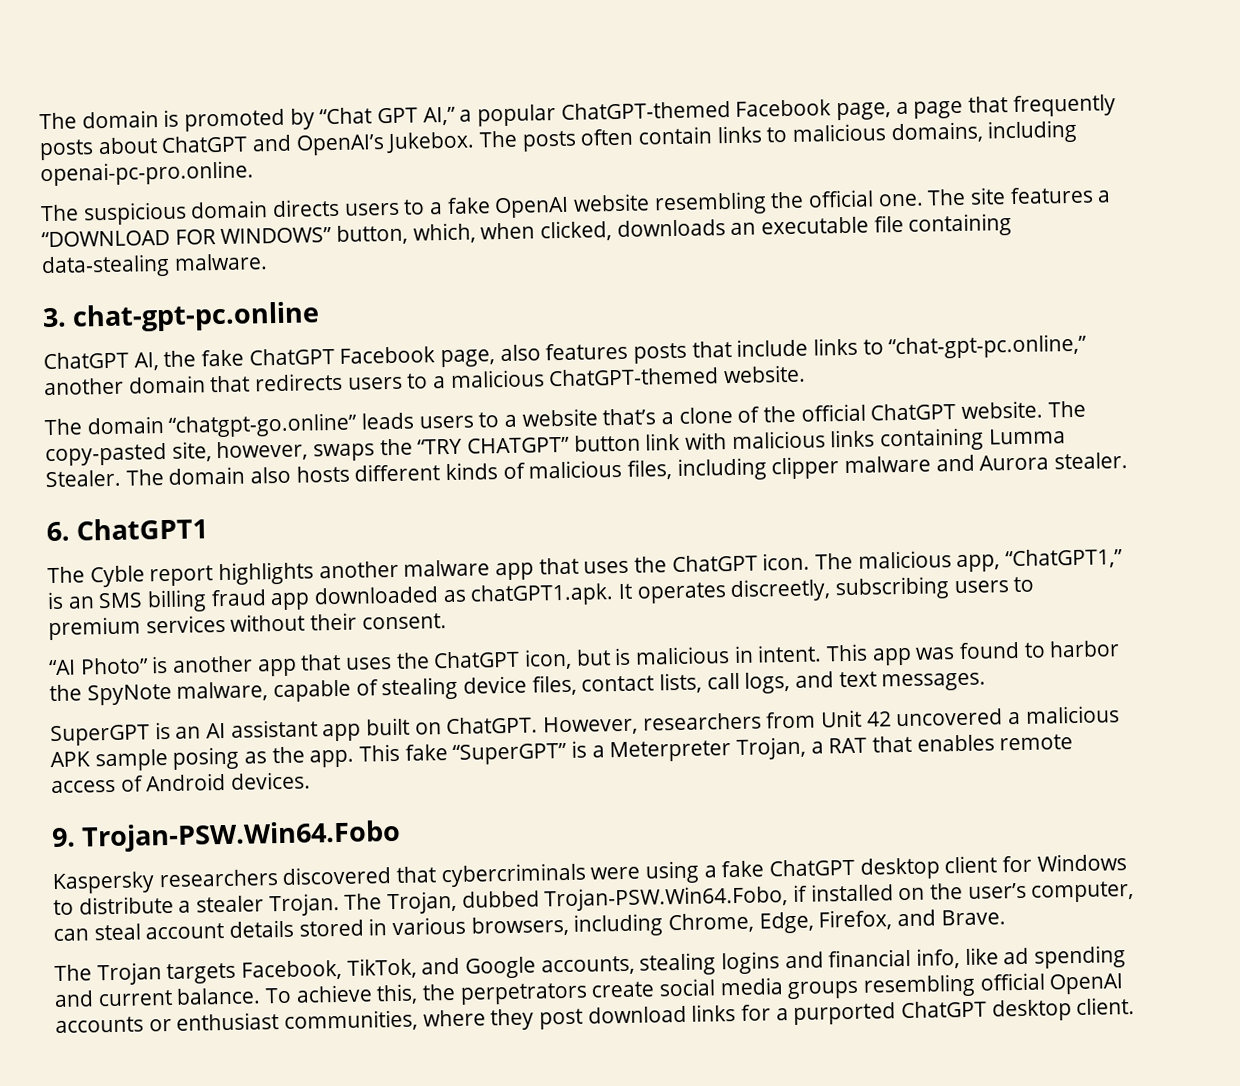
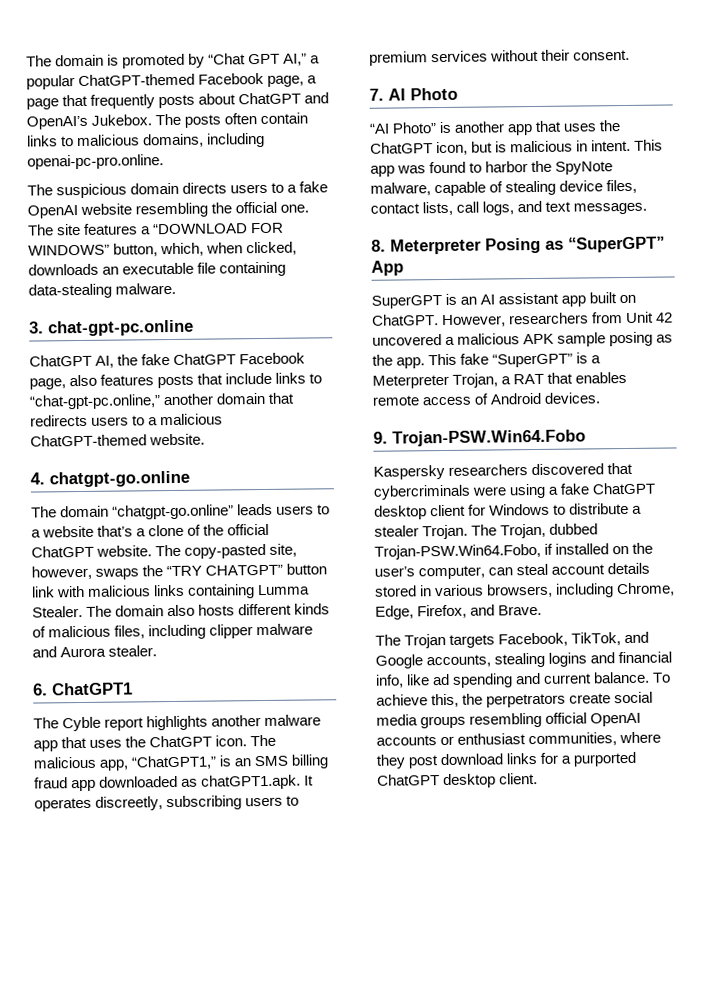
(807, 374) none -> [30,470,190,488] // 4. chatgpt-go.online
(447, 621) none -> [369,87,458,101] // 7. AI Photo
(987, 682) none -> [371,236,665,255] [371,260,404,276] // 8. Meterpreter Posing as “SuperGPT” App

